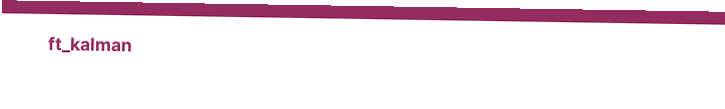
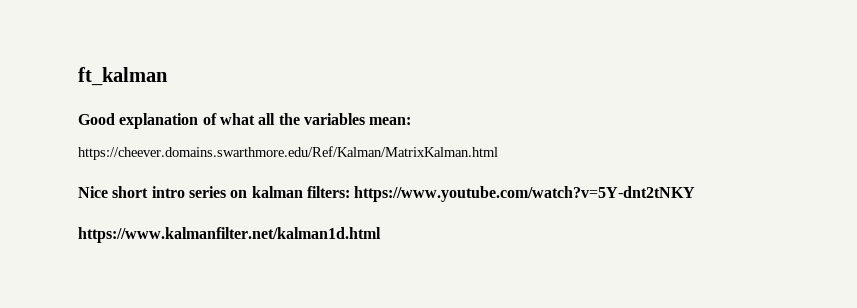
(133, 45) none -> [78,113,412,129] [78,146,498,160] [78,186,696,202] [78,227,381,243] // Good explanation of what all the variables mean: // https://cheever.domains.swarthmore.edu/Ref/Kalman/MatrixKalman.html // Nice short intro series on kalman filters: https://www.youtube.com/watch?v=5Y-dnt2tNKY // https://www.kalmanfilter.net/kalman1d.html

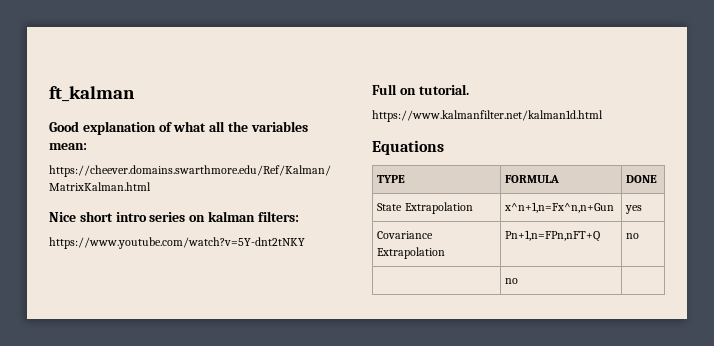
(350, 192) none -> (299, 216) //
[78,227,381,243] https://www.kalmanfilter.net/kalman1d.html -> [372,84,469,95] [372,110,603,122] [372,140,444,155] [377,175,406,183] [505,175,560,183] [626,175,658,183] [377,202,473,214] [504,202,615,213] [625,205,643,214] [377,231,434,239] [377,247,446,259] [505,230,601,242] [626,233,640,239] [505,278,519,284] Full on tutorial. // https://www.kalmanfilter.net/kalman1d.html // Equations // TYPE | FORMULA | DONE // State Extrapolation | x^n+1,n=Fx^n,n+Gun | yes // Covariance Extrapolation | Pn+1,n=FPn,nFT+Q | no // | no |

